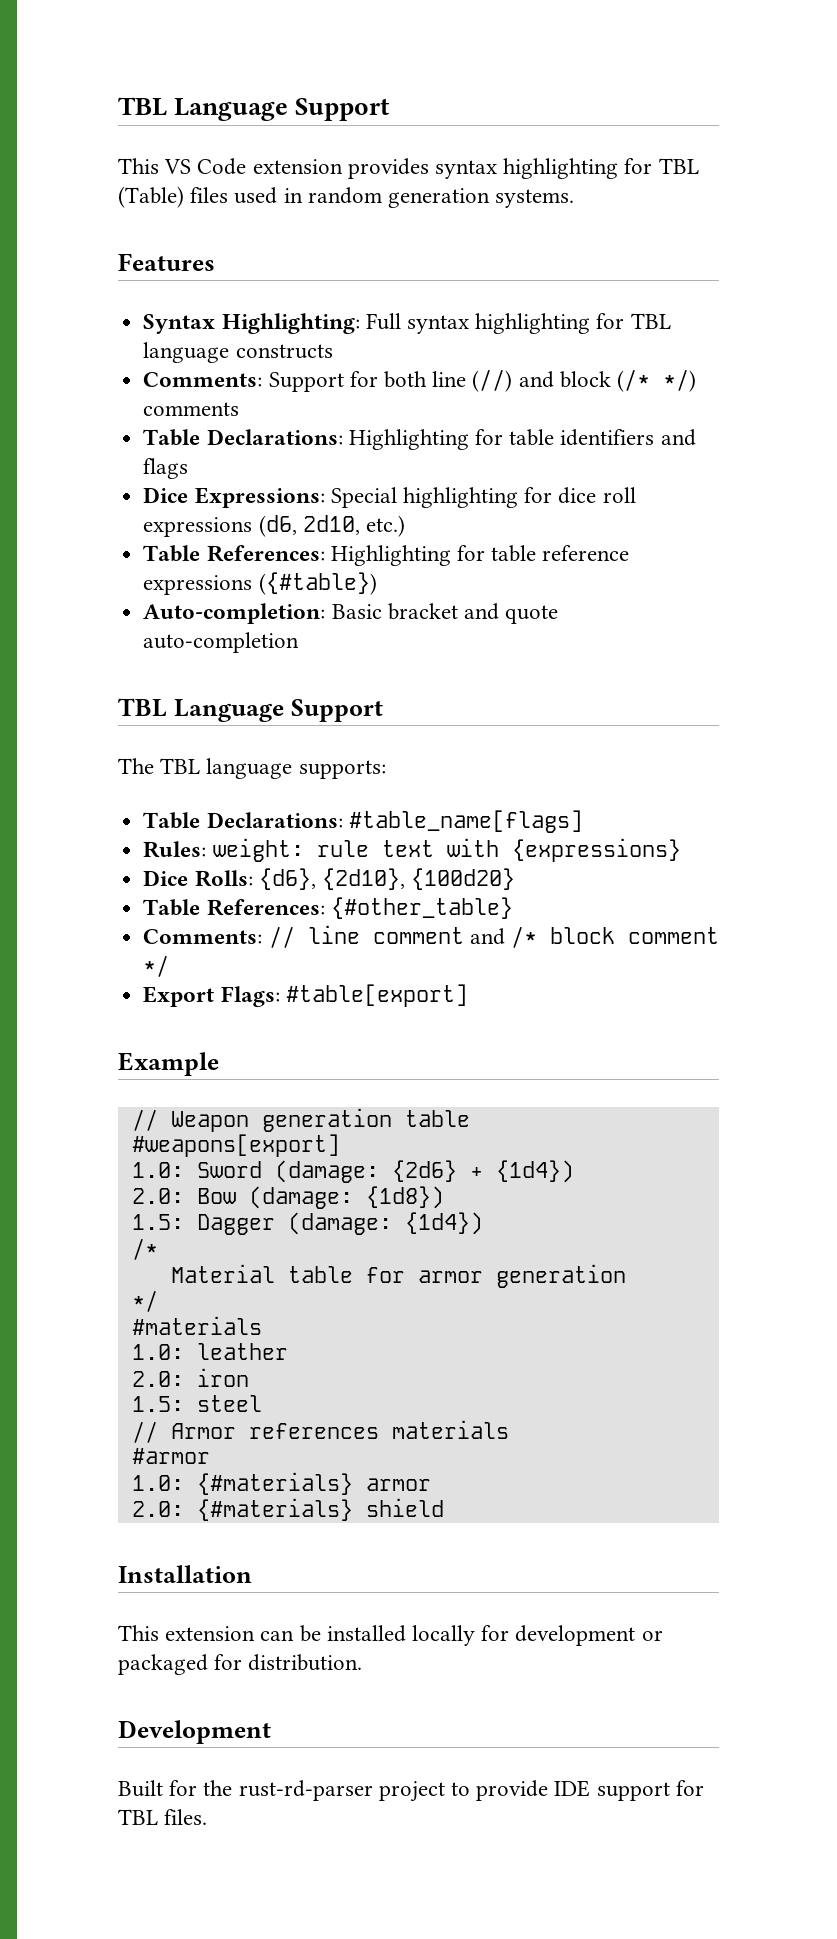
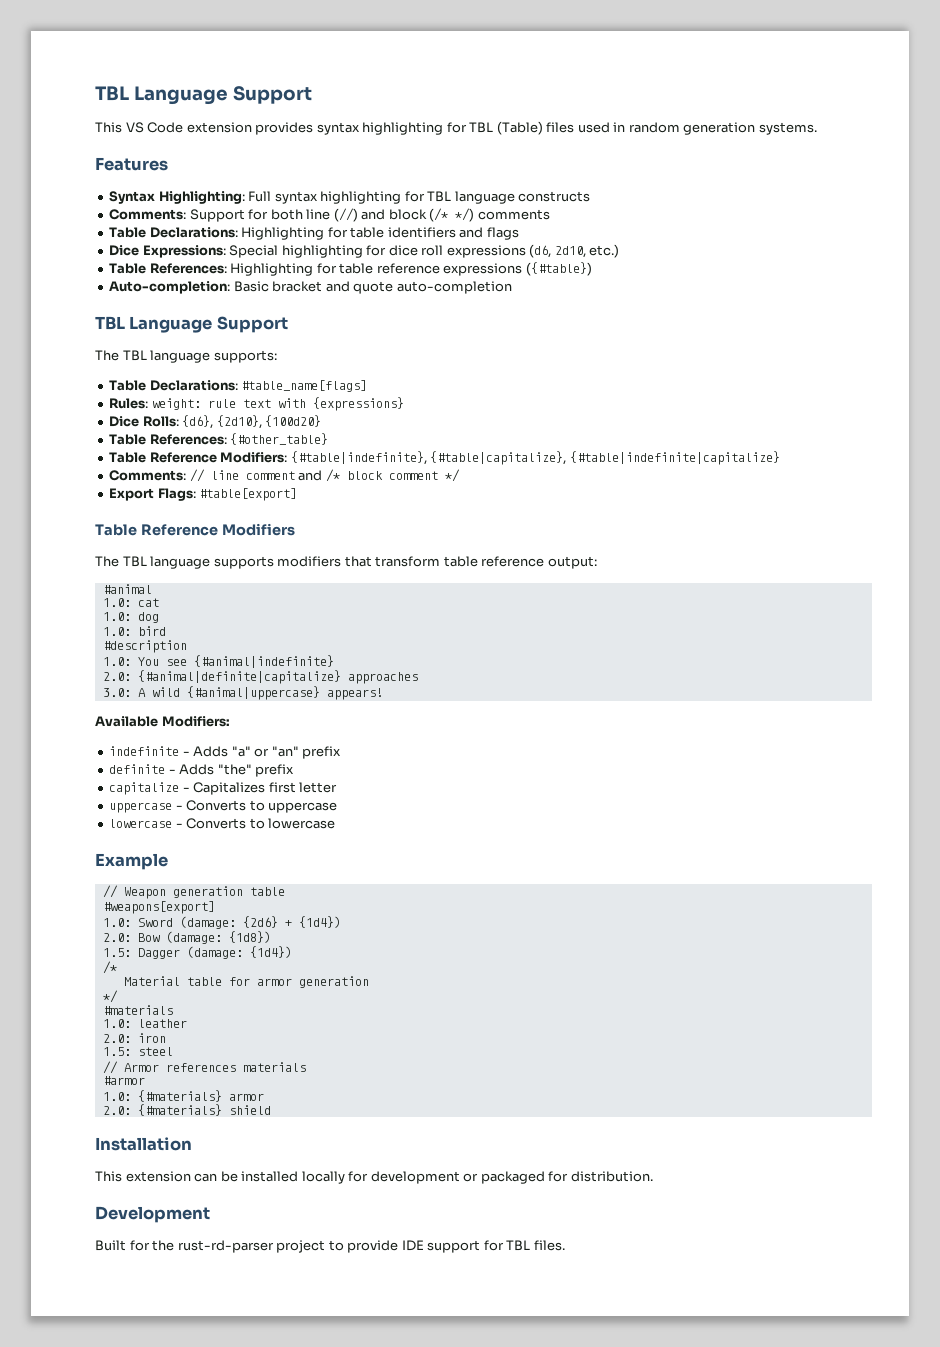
(513, 908) none -> [109,451,780,465] // Table Reference Modifiers: {#table|indefinite}, {#table|capitalize}, {#table|indefinite|capitalize}
(468, 995) none -> [95,523,295,536] [95,556,597,569] [102,584,152,594] [102,598,159,607] [102,612,159,623] [102,626,166,636] [102,640,187,653] [102,655,334,668] [102,670,418,684] [102,686,383,700] [95,716,230,727] [109,746,342,759] [109,764,295,777] [109,782,338,795] [109,800,338,813] [109,818,336,829] // Table Reference Modifiers // The TBL language supports modifiers that transform table reference output: // #animal // 1.0: cat // 1.0: dog // 1.0: bird // #description // 1.0: You see {#animal|indefinite} // 2.0: {#animal|definite|capitalize} approaches // 3.0: A wild {#animal|uppercase} appears! // Available Modifiers: // indefinite - Adds "a" or "an" prefix // definite - Adds "the" prefix // capitalize - Capitalizes first letter // uppercase - Converts to uppercase // lowercase - Converts to lowercase

